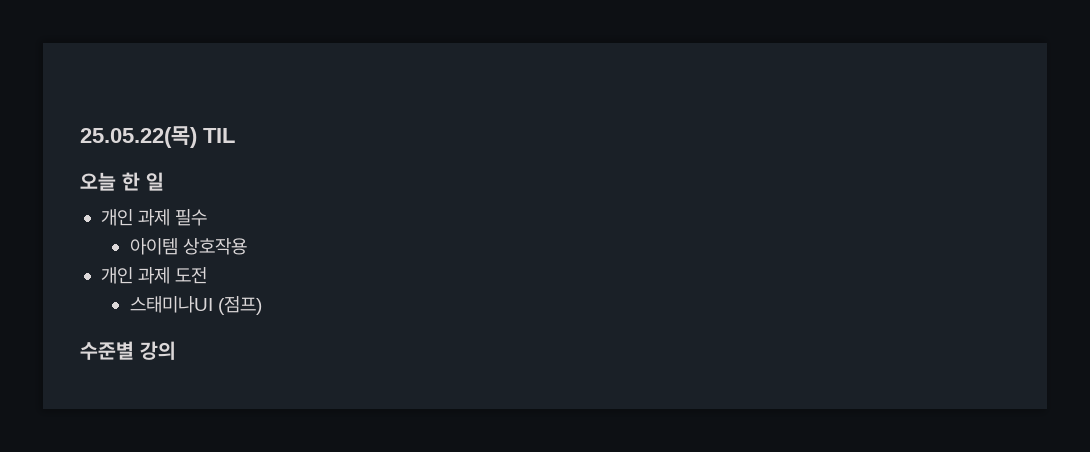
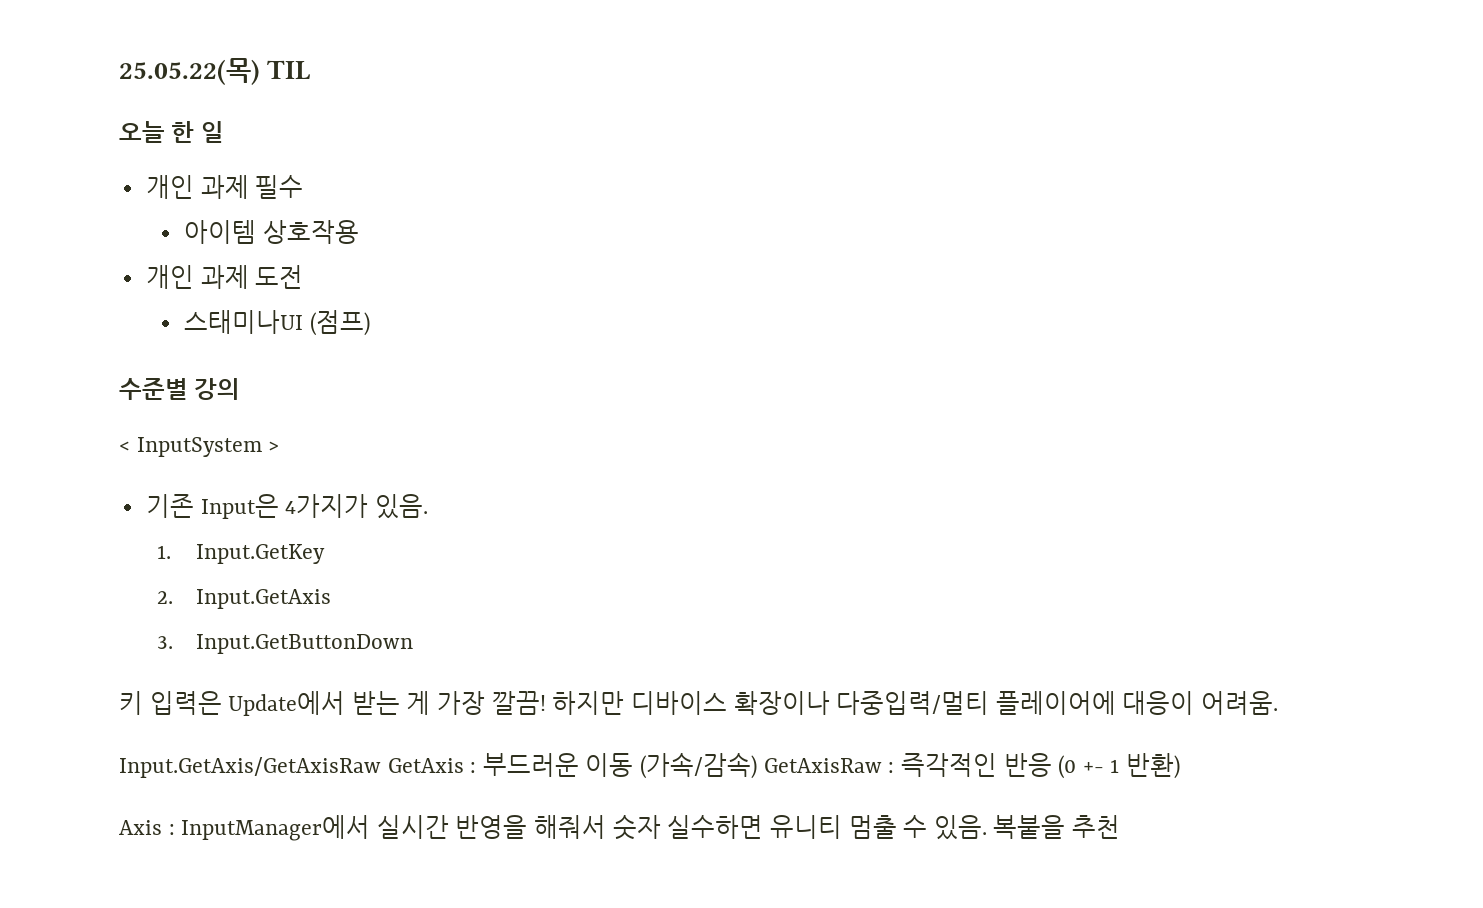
(176, 350) none -> [119,437,280,457] [145,494,428,519] [157,544,325,564] [157,589,331,609] [157,634,413,654] [119,691,1278,716] [119,752,1180,779] [119,814,1120,841] // < InputSystem > // 기존 Input은 4가지가 있음. // 1. Input.GetKey // 2. Input.GetAxis // 3. Input.GetButtonDown // 키 입력은 Update에서 받는 게 가장 깔끔! 하지만 디바이스 확장이나 다중입력/멀티 플레이어에 대응이 어려움. // Input.GetAxis/GetAxisRaw GetAxis : 부드러운 이동 (가속/감속) GetAxisRaw : 즉각적인 반응 (0 +- 1 반환) // Axis : InputManager에서 실시간 반영을 해줘서 숫자 실수하면 유니티 멈출 수 있음. 복붙을 추천

